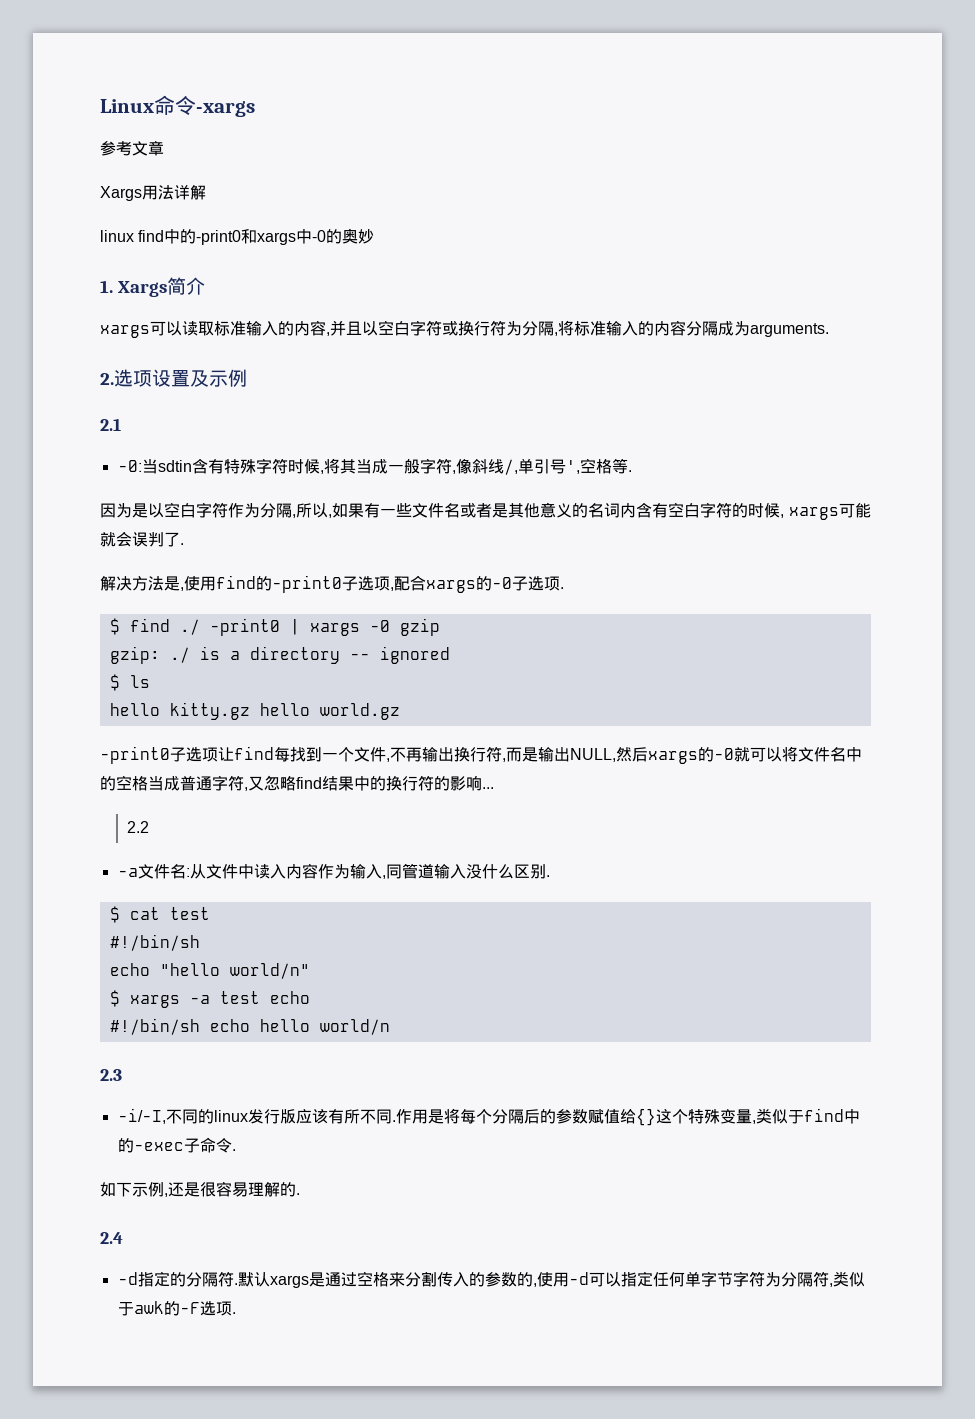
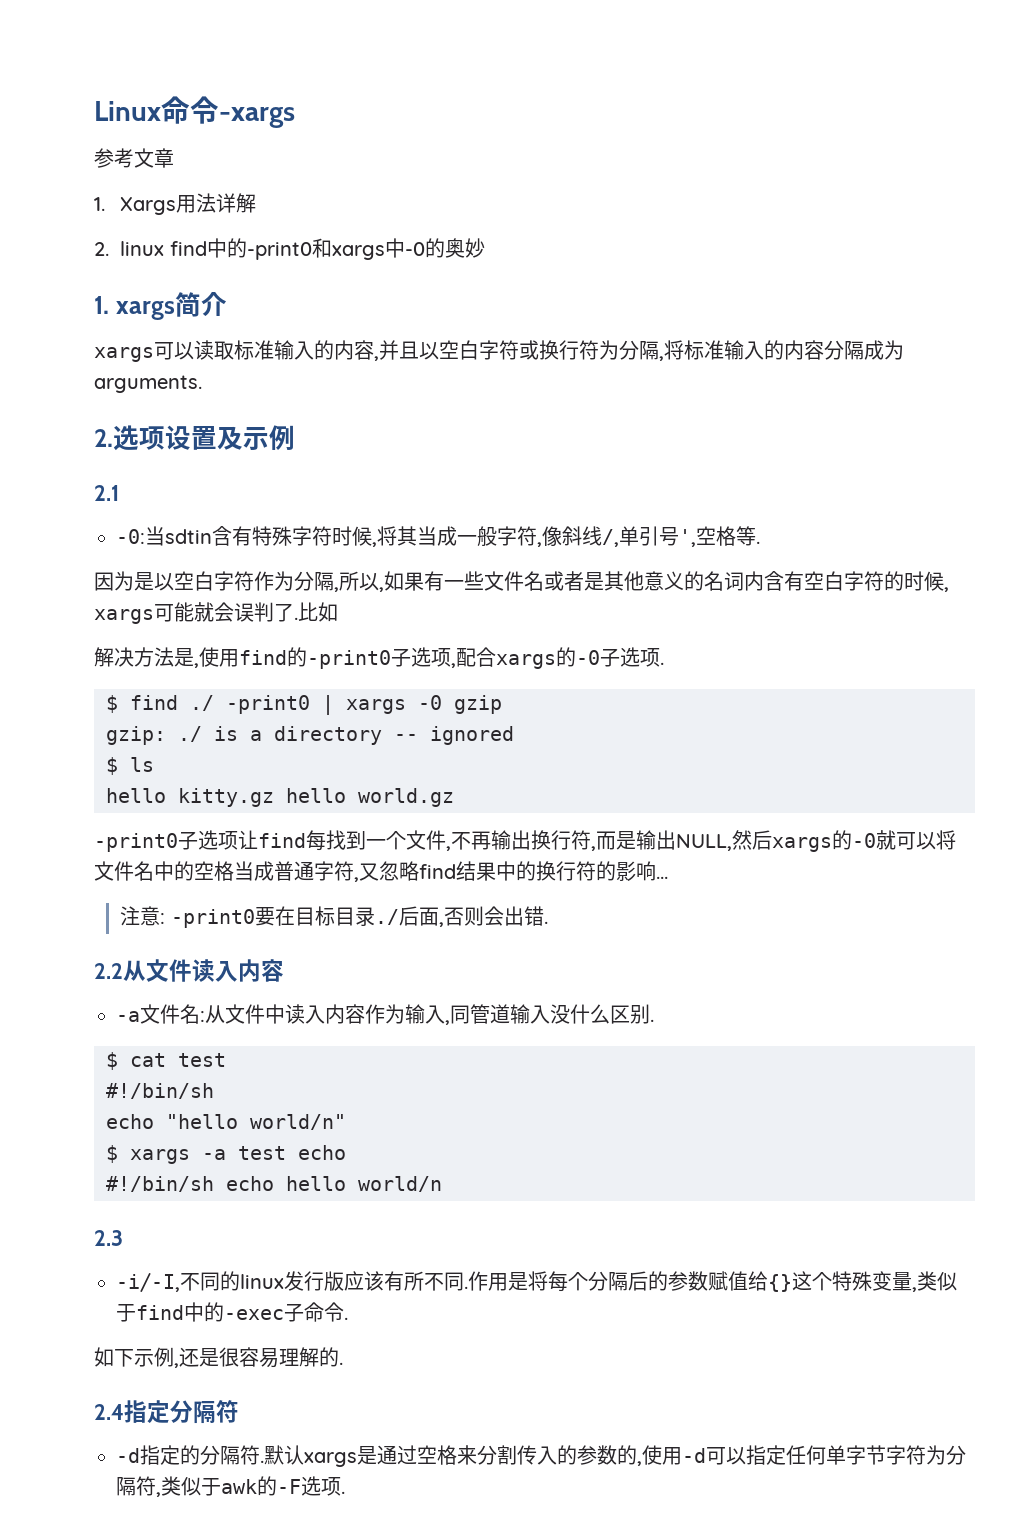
(164, 148) none -> [94,197,105,211] 1.
(206, 192) none -> [94,242,109,256] 2.
[118,281,168,297] Xargs -> [115,301,175,320] xargs
(184, 544) none -> [298,602,338,622] 比如
[126,821,149,833] 2.2 -> [120,906,549,928] [94,959,284,982] 注意: -print0要在目标目录./后面,否则会出错. // 2.2从文件读入内容
(123, 1238) none -> [124,1400,239,1424] 指定分隔符

